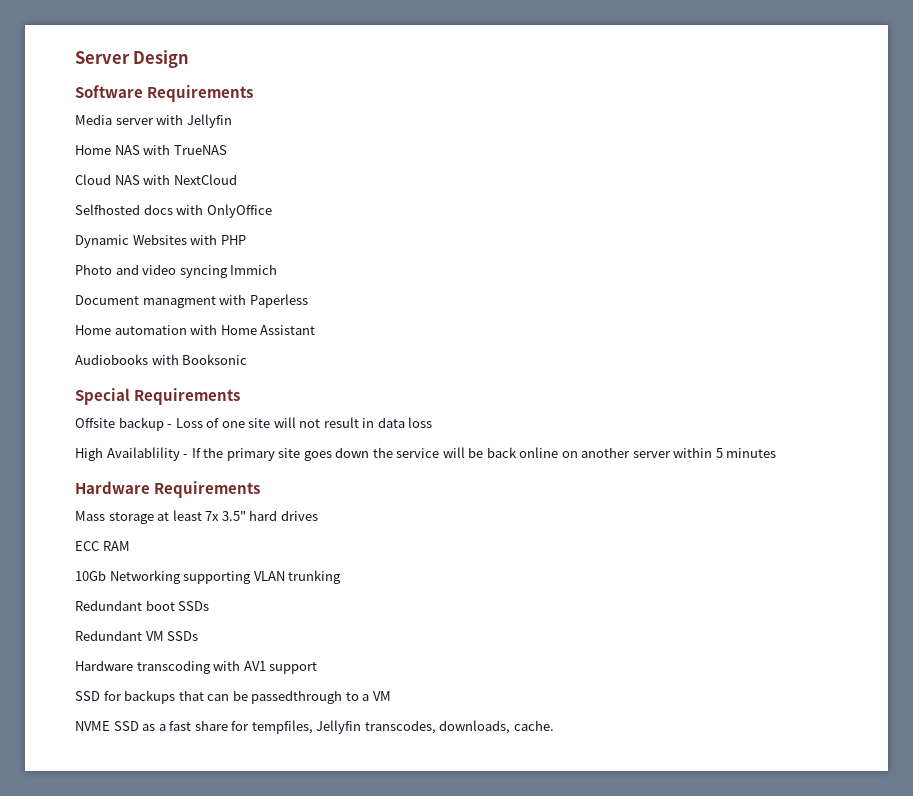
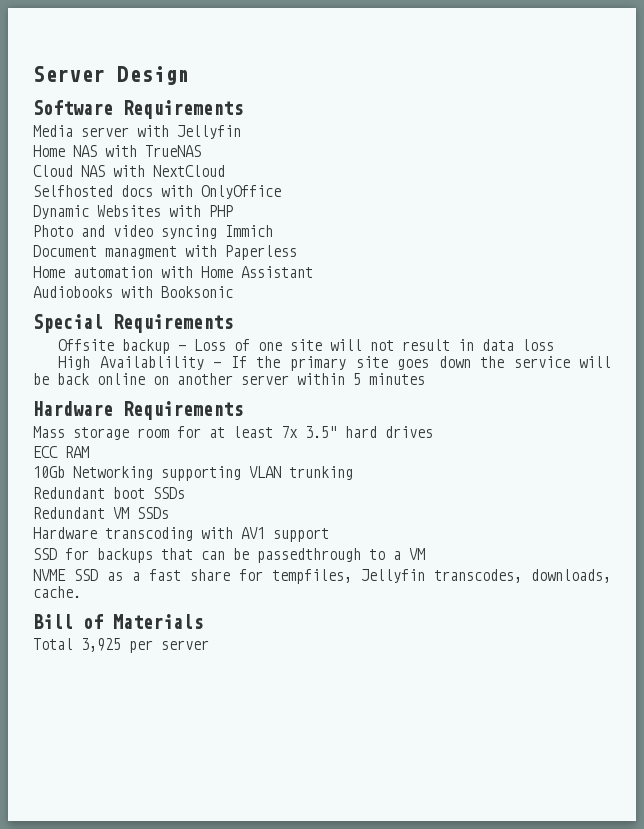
(154, 518) none -> [137,426,201,438] room for
(554, 725) none -> [33,614,203,629] [33,638,209,653] // Bill of Materials // Total 3,925 per server

